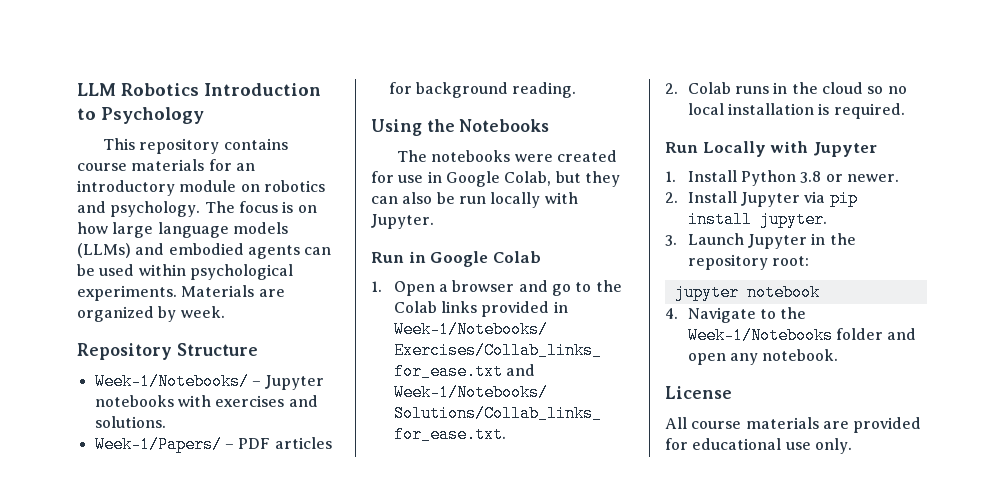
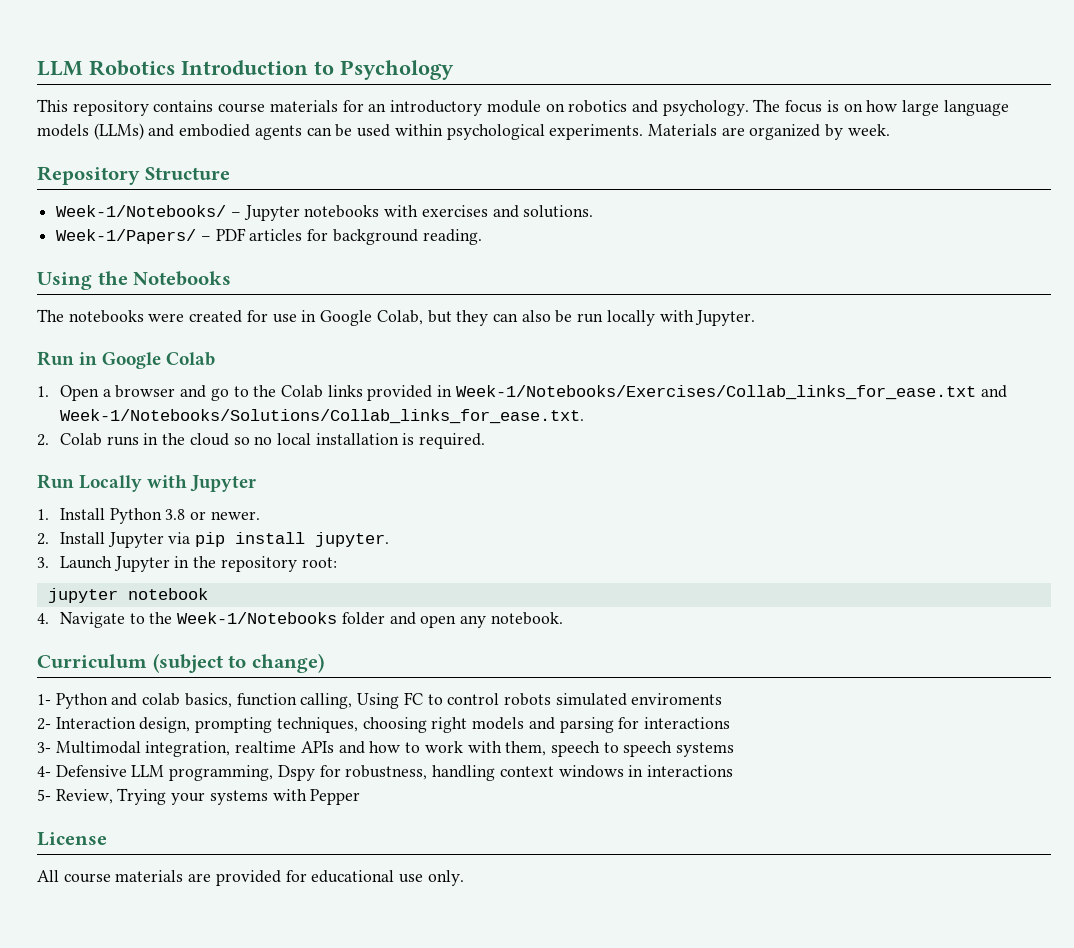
(839, 355) none -> [37,653,324,673] [37,692,723,709] [37,717,730,733] [37,741,735,757] [37,765,733,781] [37,788,361,805] // Curriculum (subject to change) // 1- Python and colab basics, function calling, Using FC to control robots simulated enviroments // 2- Interaction design, prompting techniques, choosing right models and parsing for interactions // 3- Multimodal integration, realtime APIs and how to work with them, speech to speech systems // 4- Defensive LLM programming, Dspy for robustness, handling context windows in interactions // 5- Review, Trying your systems with Pepper

